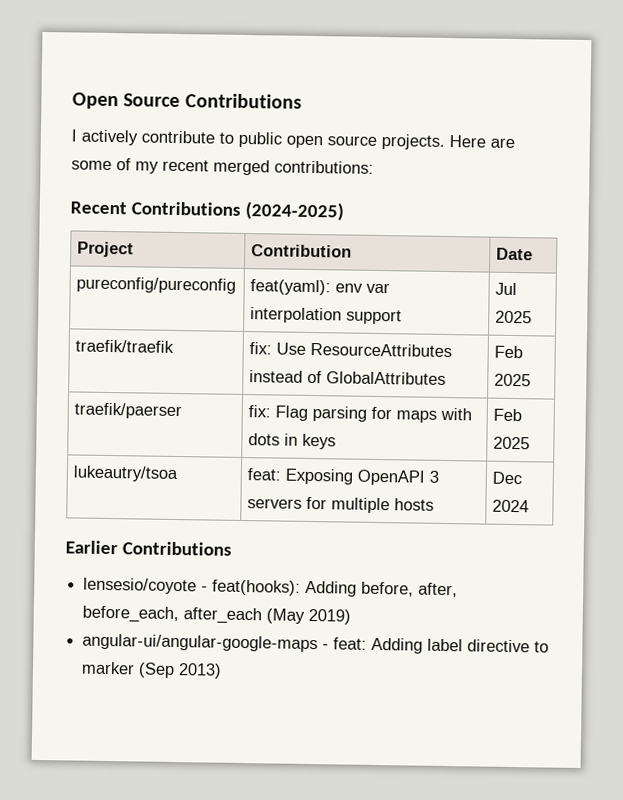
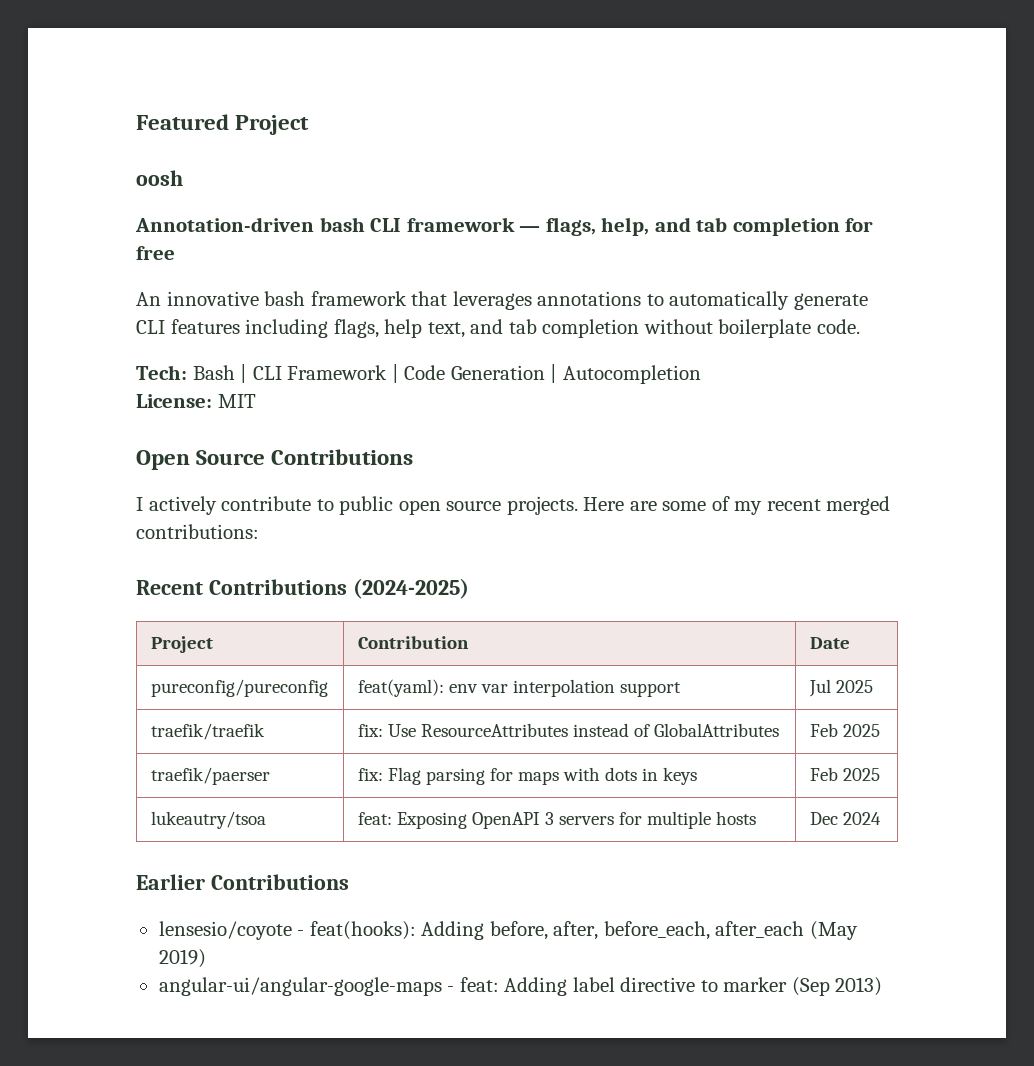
(72, 101) none -> [136,114,310,135] [136,170,183,186] [135,217,874,236] [136,246,175,260] [136,291,868,310] [136,319,860,338] [136,364,701,384] [136,394,256,408] Featured Project // oosh // Annotation-driven bash CLI framework — flags, help, and tab completion for free // An innovative bash framework that leverages annotations to automatically generate CLI features including flags, help text, and tab completion without boilerplate code. // Tech: Bash | CLI Framework | Code Generation | Autocompletion // License: MIT //

